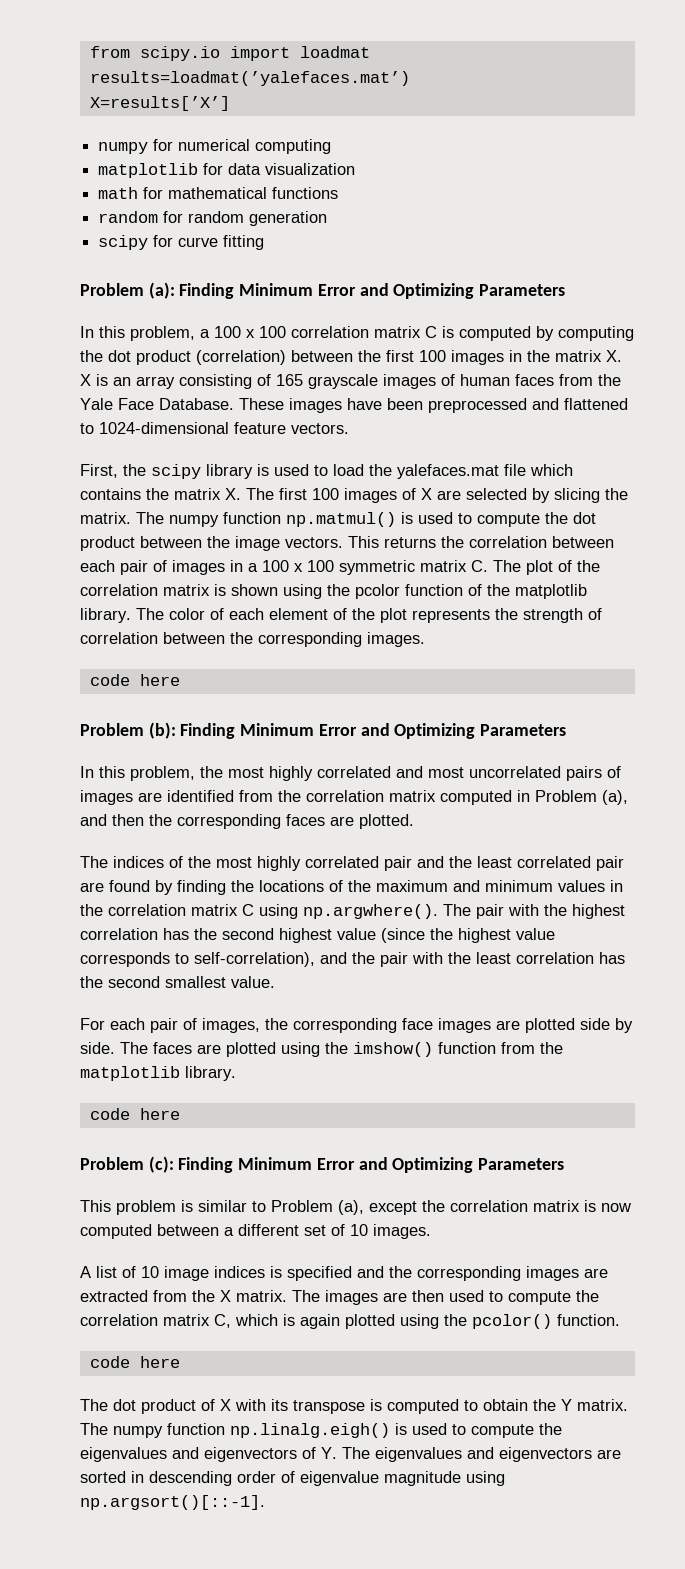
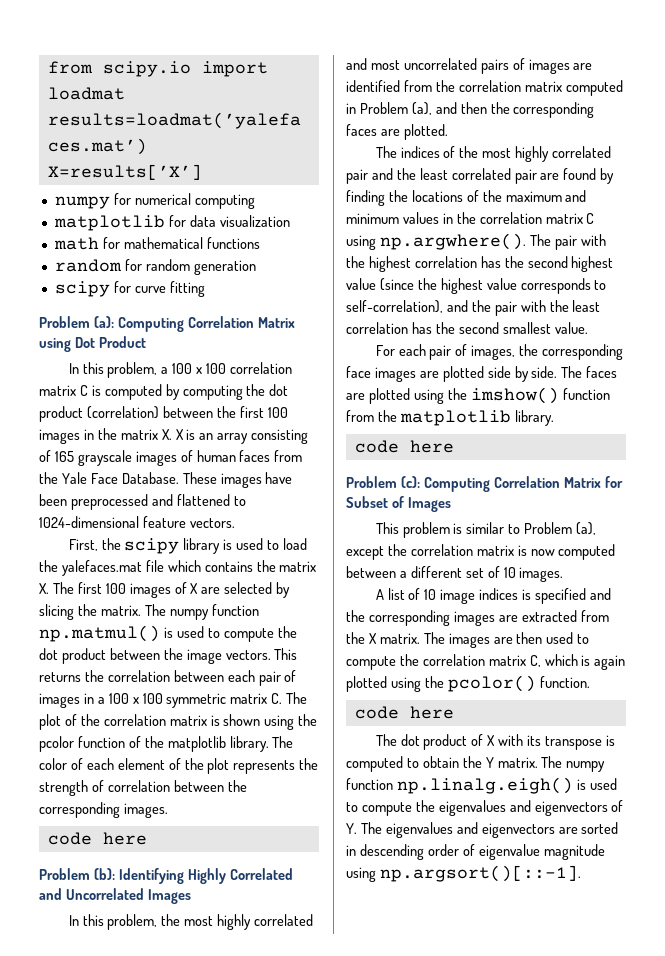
[179,283,566,299] Finding Minimum Error and Optimizing Parameters -> [117,316,295,332] [39,336,146,352] Computing Correlation Matrix using Dot Product
[180,723,567,739] Finding Minimum Error and Optimizing Parameters -> [118,868,293,884] [39,888,191,904] Identifying Highly Correlated and Uncorrelated Images
[178,1157,565,1173] Finding Minimum Error and Optimizing Parameters -> [423,476,623,492] [346,496,451,512] Computing Correlation Matrix for Subset of Images

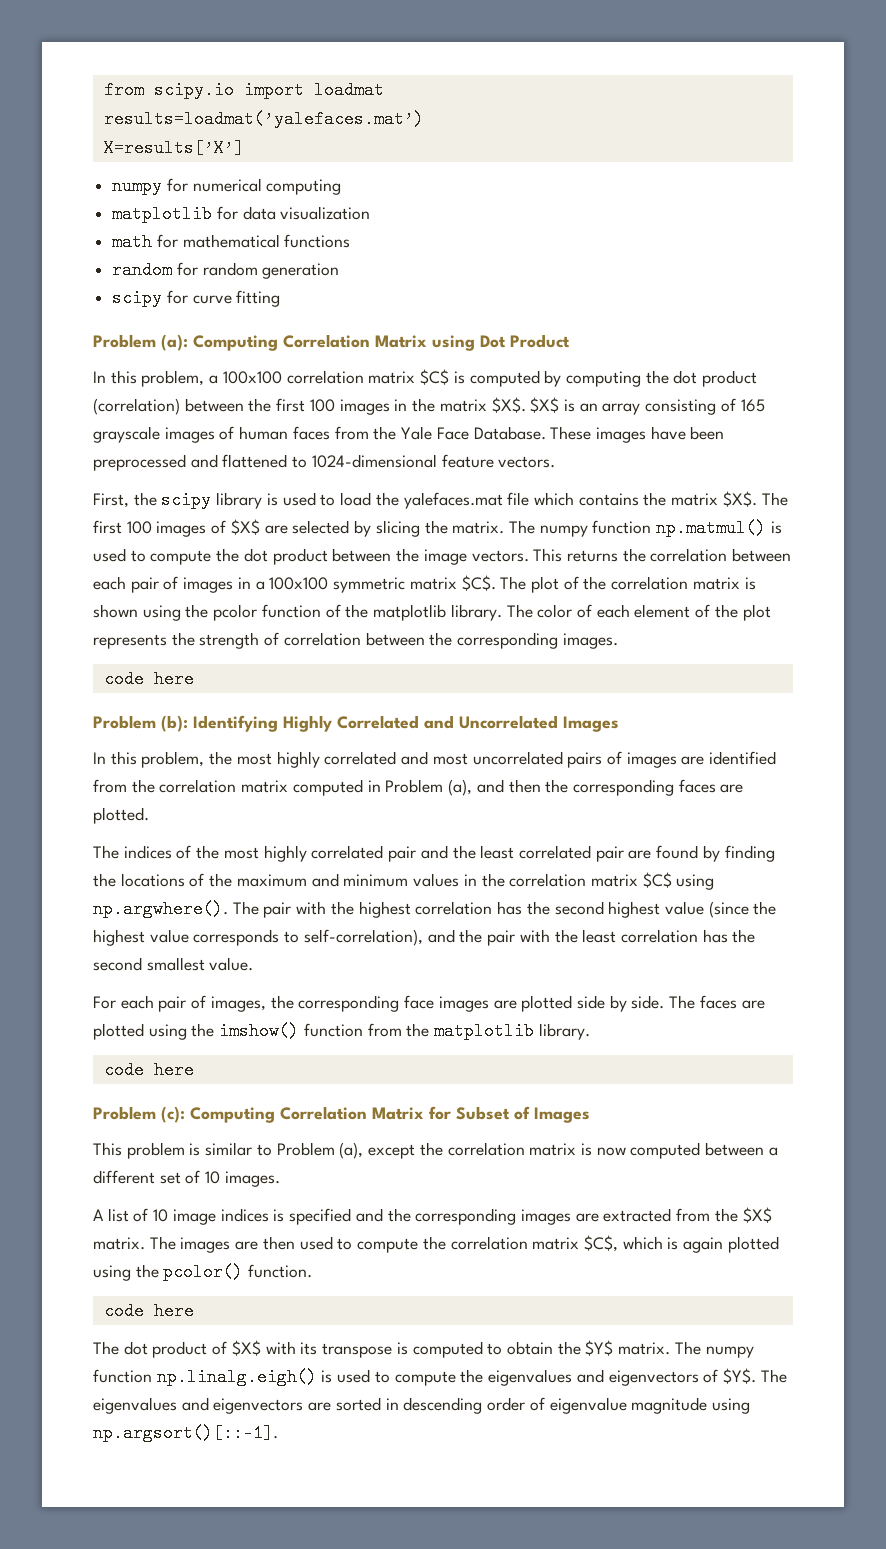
[172,362,293,374] [39,385,88,396] 100 x 100 correlation matrix C -> [222,369,450,385] 100x100 correlation matrix $C$
[161,429,184,440] X. X -> [491,397,560,413] $X$. $X$
[39,583,49,594] X. -> [722,491,757,507] $X$.
[190,583,199,594] X -> [230,519,260,535] $X$
[108,693,163,704] 100 x 100 -> [269,577,329,590] 100x100
[271,693,283,704] C. -> [461,575,496,591] $C$.
[586,213,595,224] C -> [642,872,672,888] $C$
[368,633,377,644] X -> [742,1207,772,1223] $X$
[529,655,541,667] C, -> [583,1235,618,1252] $C$,
[487,735,496,746] X -> [231,1340,261,1356] $X$
[485,757,494,768] Y -> [585,1340,614,1356] $Y$
[346,823,357,834] Y. -> [722,1368,756,1384] $Y$.

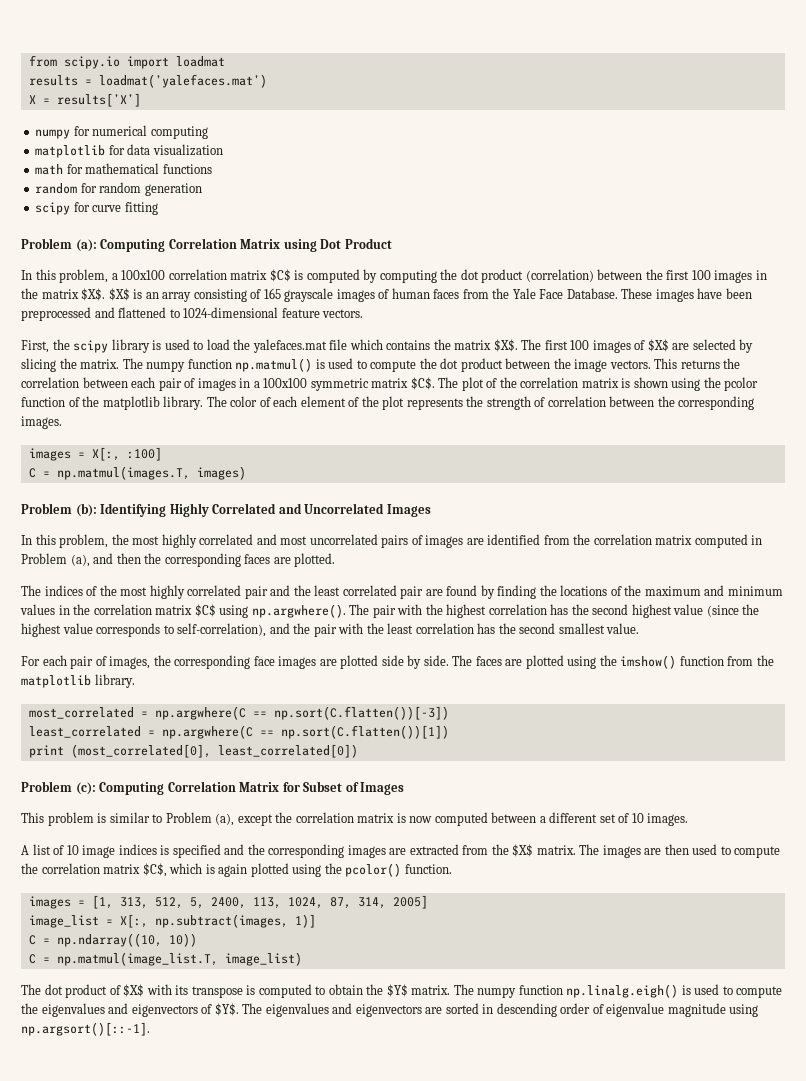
[103,110,424,128] [103,139,244,157] results=loadmat(’yalefaces.mat’) // X=results[’X’] -> [28,74,267,88] [28,93,141,107] results = loadmat(’yalefaces.mat’) // X = results[’X’]
[103,670,194,688] code here -> [28,447,162,461] [28,466,246,480] images = X[:, :100] // C = np.matmul(images.T, images)
[103,1061,194,1079] code here -> [28,706,449,720] [28,725,449,739] [28,744,358,758] most_correlated = np.argwhere(C == np.sort(C.flatten())[-3]) // least_correlated = np.argwhere(C == np.sort(C.flatten())[1]) // print (most_correlated[0], least_correlated[0])
[103,1302,194,1320] code here -> [28,895,428,909] [28,914,316,928] [28,933,197,947] [28,952,302,966] images = [1, 313, 512, 5, 2400, 113, 1024, 87, 314, 2005] // image_list = X[:, np.subtract(images, 1)] // C = np.ndarray((10, 10)) // C = np.matmul(image_list.T, image_list)

